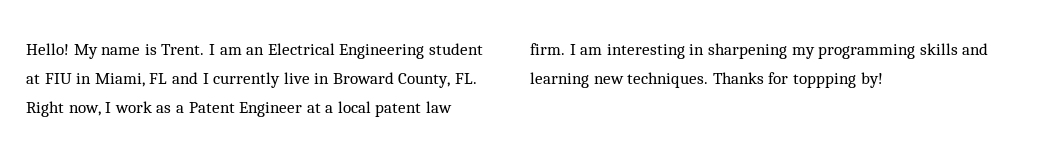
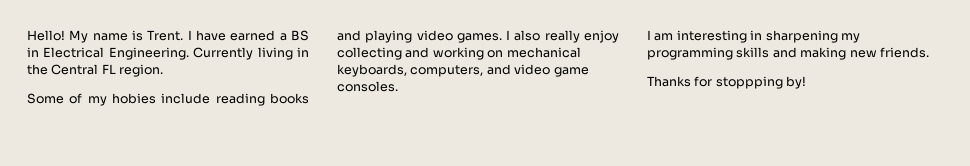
[219,43,483,59] [26,72,478,88] [26,101,453,117] [530,43,565,55] am an Electrical Engineering student at FIU in Miami, FL and I currently live in Broward County, FL. Right now, I work as a Patent Engineer at a local patent law firm. -> [196,30,309,41] [27,47,309,60] [27,64,164,77] [27,93,309,106] [337,30,619,43] [337,47,581,60] [337,64,589,77] [337,81,398,92] have earned a BS in Electrical Engineering. Currently living in the Central FL region. // Some of my hobies include reading books and playing video games. I also really enjoy collecting and working on mechanical keyboards, computers, and video game consoles. //
[530,72,709,88] learning new techniques. -> [800,47,929,60] making new friends. //
[792,73,856,88] toppping -> [715,76,783,89] stoppping

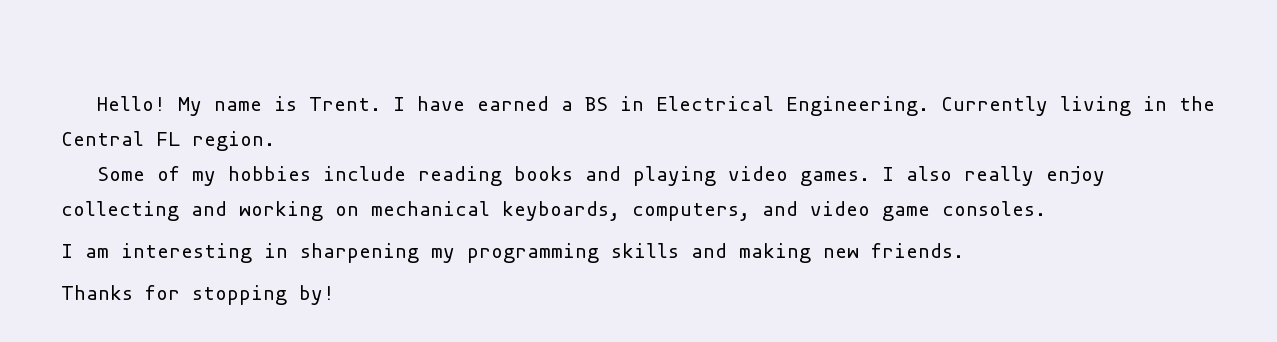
[112,93,156,104] hobies -> [228,166,312,181] hobbies
[715,76,783,89] stoppping -> [192,285,287,305] stopping

